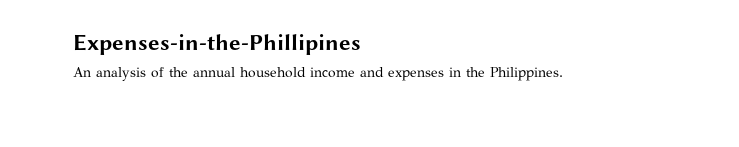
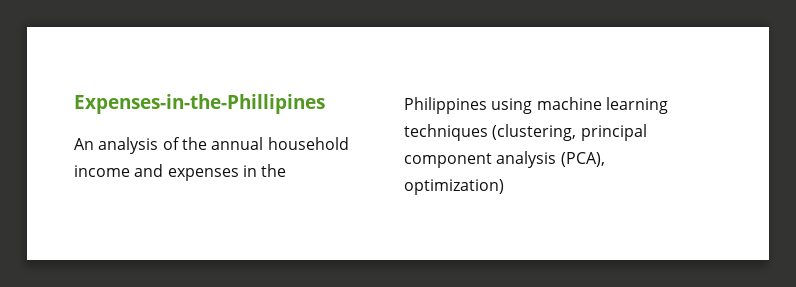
[490,67,563,81] Philippines. -> [404,97,668,114] [404,124,647,141] [404,151,605,168] [404,179,504,195] Philippines using machine learning techniques (clustering, principal component analysis (PCA), optimization)

